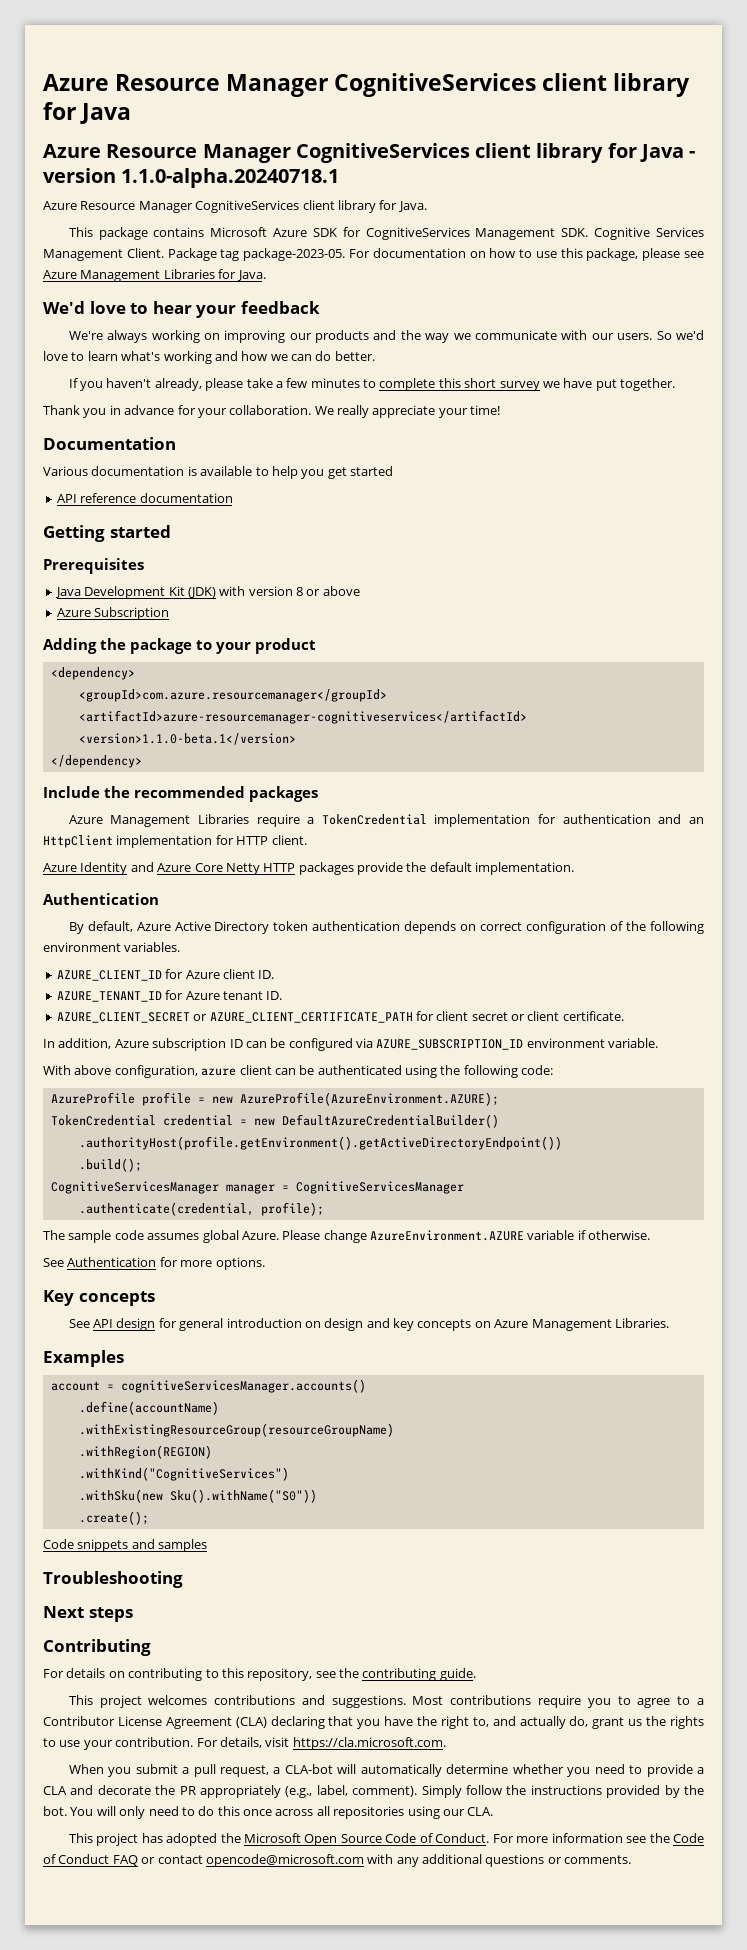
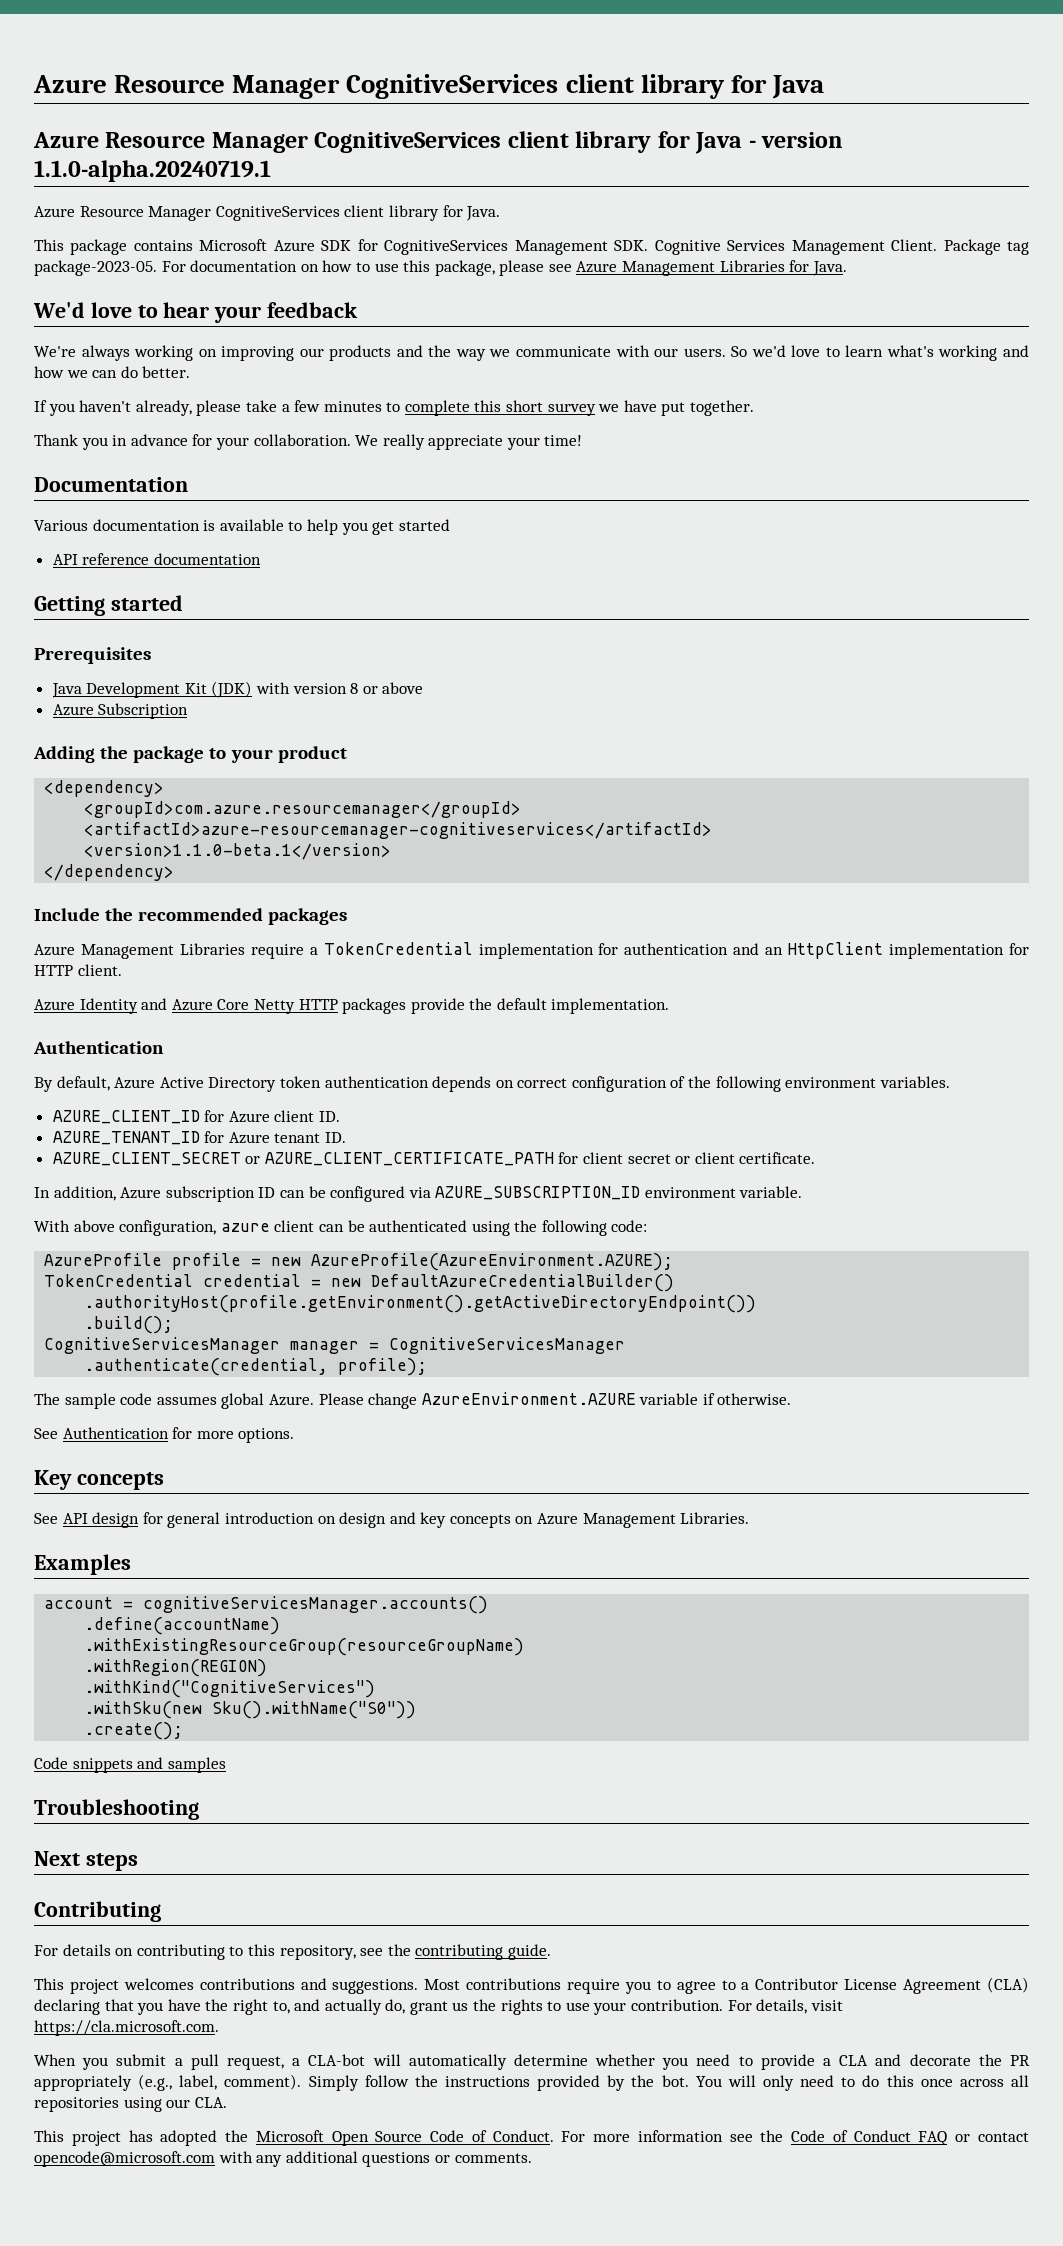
[121,168,340,188] 1.1.0-alpha.20240718.1 -> [34,160,271,182] 1.1.0-alpha.20240719.1

